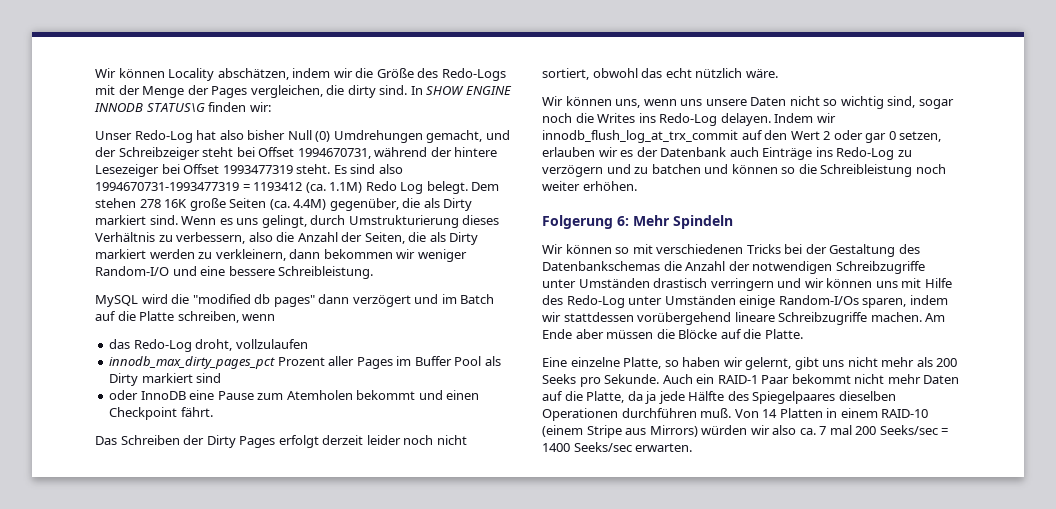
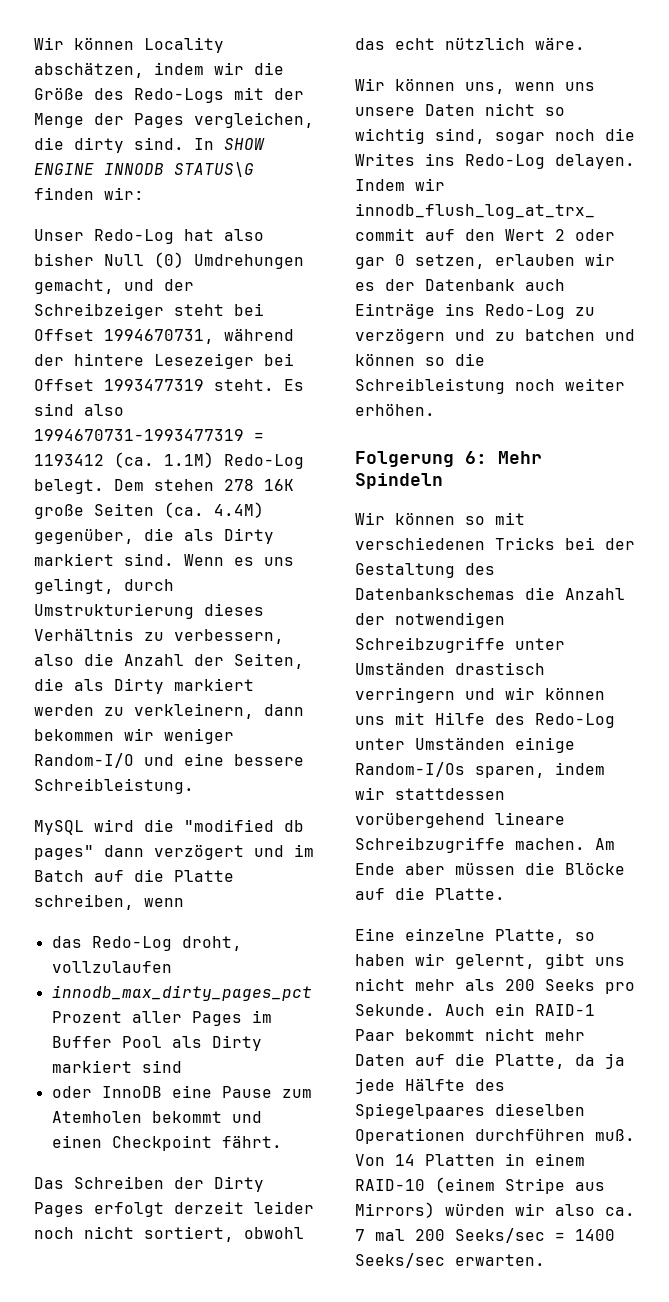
[365,181,424,194] Redo Log -> [224,454,304,469] Redo-Log

